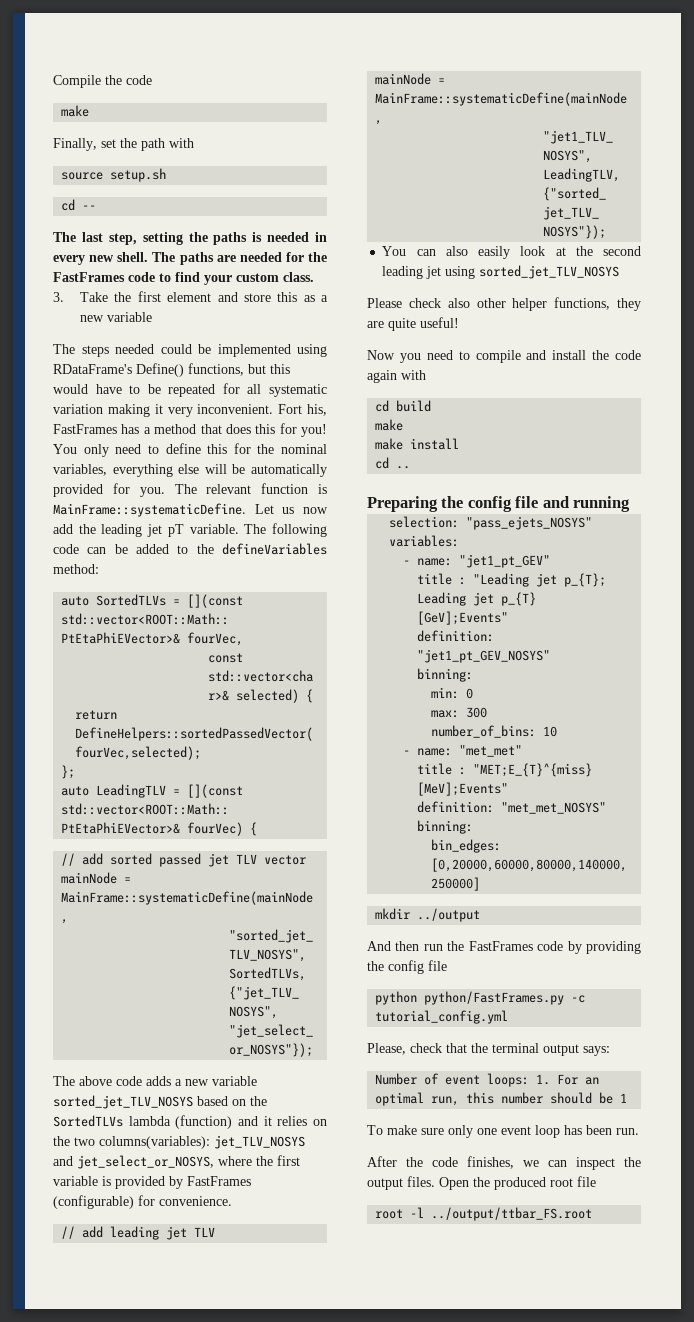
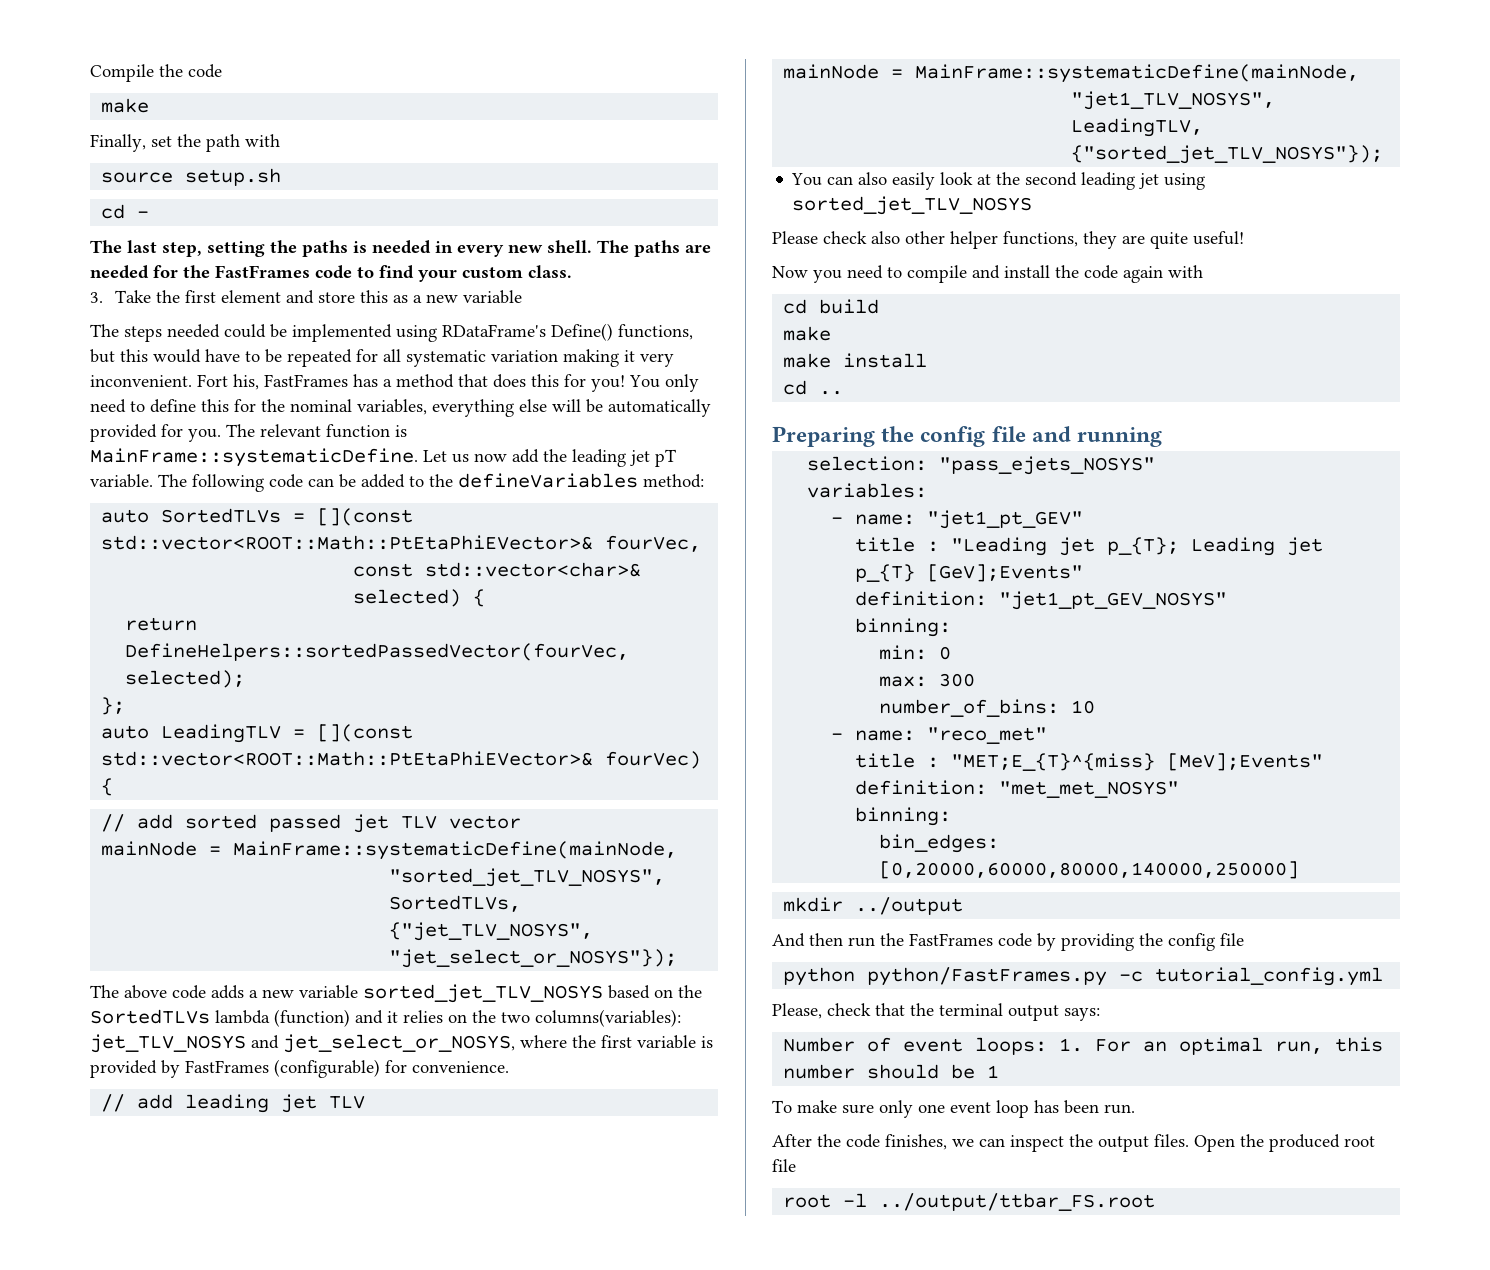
[82,205,97,210] -- -> [137,211,150,218] -
[459,745,523,757] "met_met" -> [927,727,1048,744] "reco_met"

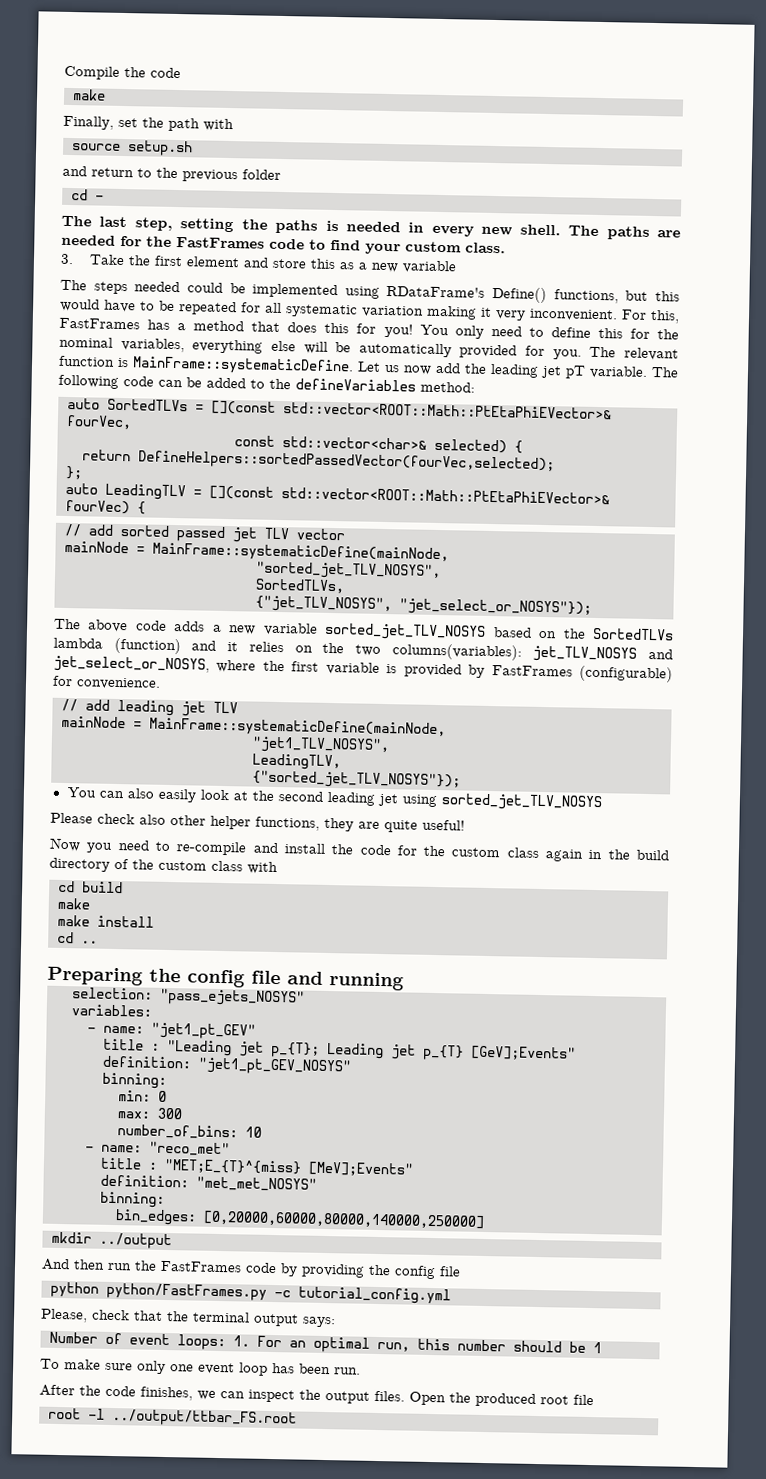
(282, 177) none -> [62,165,281,183] // and return to the previous folder
[197,374,259,390] Fort his, -> [621,309,680,324] For this,
[907,265,967,283] compile -> [176,841,248,856] re-compile
[1123,266,1163,283] again -> [396,845,669,862] [49,857,243,872] for the custom class again in the build directory of the custom class

